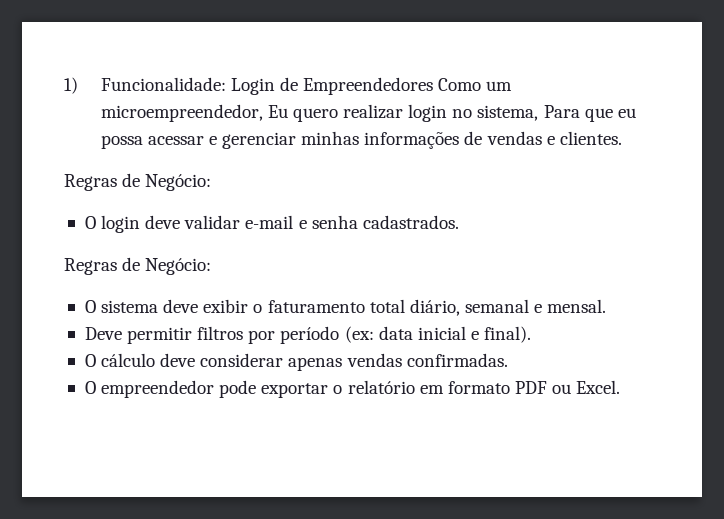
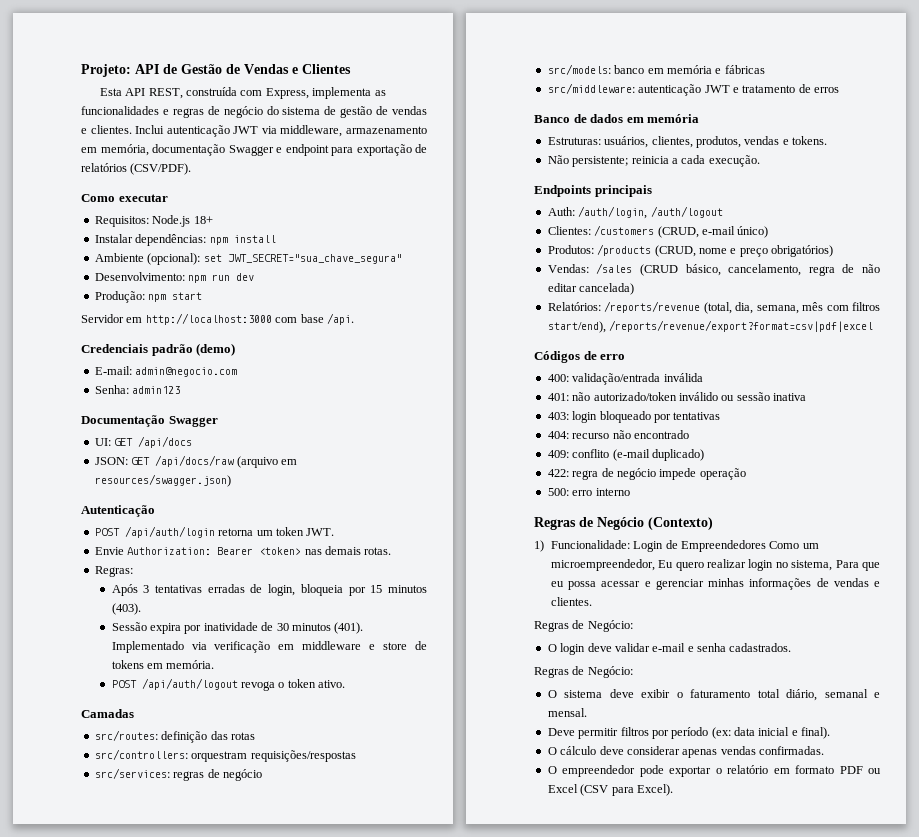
(64, 85) none -> [81,64,351,77] [99,87,386,99] [81,106,427,118] [81,125,427,137] [81,144,427,156] [81,163,192,175] [81,194,168,202] [94,215,213,227] [94,234,276,246] [94,253,402,265] [94,272,255,283] [94,291,203,303] [81,313,354,325] [81,343,236,356] [94,366,238,377] [94,385,181,394] [81,415,218,427] [94,436,193,448] [94,455,297,468] [94,474,231,487] [81,505,155,517] [94,526,335,538] [94,546,392,555] [94,566,133,577] [111,584,427,596] [111,603,141,615] [111,622,364,634] [111,641,427,653] [111,660,215,669] [111,678,346,691] [81,709,134,718] [94,730,255,743] [94,749,356,762] [94,768,262,781] [547,64,765,75] [547,83,839,96] [534,114,700,123] [547,136,827,148] [547,155,760,167] [534,185,652,197] [547,206,723,219] [547,225,769,238] [547,244,833,257] [547,263,880,276] [547,283,635,295] [547,301,880,314] [547,320,874,333] [534,351,626,363] [547,373,703,385] [547,392,806,401] [547,411,721,423] [547,430,689,439] [547,449,704,461] [547,468,746,480] [547,488,630,496] [534,517,713,530] Projeto: API de Gestão de Vendas e Clientes // Esta API REST, construída com Express, implementa as funcionalidades e regras de negócio do sistema de gestão de vendas e clientes. Inclui autenticação JWT via middleware, armazenamento em memória, documentação Swagger e endpoint para exportação de relatórios (CSV/PDF). // Como executar // Requisitos: Node.js 18+ // Instalar dependências: npm install // Ambiente (opcional): set JWT_SECRET="sua_chave_segura" // Desenvolvimento: npm run dev // Produção: npm start // Servidor em http://localhost:3000 com base /api. // Credenciais padrão (demo) // E-mail: admin@negocio.com // Senha: admin123 // Documentação Swagger // UI: GET /api/docs // JSON: GET /api/docs/raw (arquivo em resources/swagger.json) // Autenticação // POST /api/auth/login retorna um token JWT. // Envie Authorization: Bearer <token> nas demais rotas. // Regras: // Após 3 tentativas erradas de login, bloqueia por 15 minutos (403). // Sessão expira por inatividade de 30 minutos (401). Implementado via verificação em middleware e store de tokens em memória. // POST /api/auth/logout revoga o token ativo. // Camadas // src/routes: definição das rotas // src/controllers: orquestram requisições/respostas // src/services: regras de negócio // src/models: banco em memória e fábricas // src/middleware: autenticação JWT e tratamento de erros // Banco de dados em memória // Estruturas: usuários, clientes, produtos, vendas e tokens. // Não persistente; reinicia a cada execução. // Endpoints principais // Auth: /auth/login, /auth/logout // Clientes: /customers (CRUD, e-mail único) // Produtos: /products (CRUD, nome e preço obrigatórios) // Vendas: /sales (CRUD básico, cancelamento, regra de não editar cancelada) // Relatórios: /reports/revenue (total, dia, semana, mês com filtros start/end), /reports/revenue/export?format=csv|pdf|excel // Códigos de erro // 400: validação/entrada inválida // 401: não autorizado/token inválido ou sessão inativa // 403: login bloqueado por tentativas // 404: recurso não encontrado // 409: conflito (e-mail duplicado) // 422: regra de negócio impede operação // 500: erro interno // Regras de Negócio (Contexto) //
[576,380,621,394] Excel. -> [547,784,673,796] Excel (CSV para Excel).

